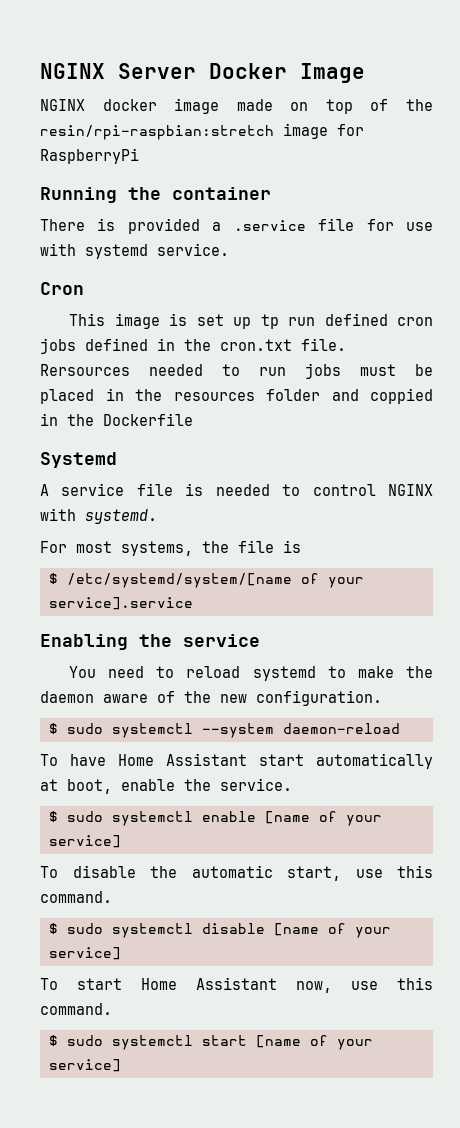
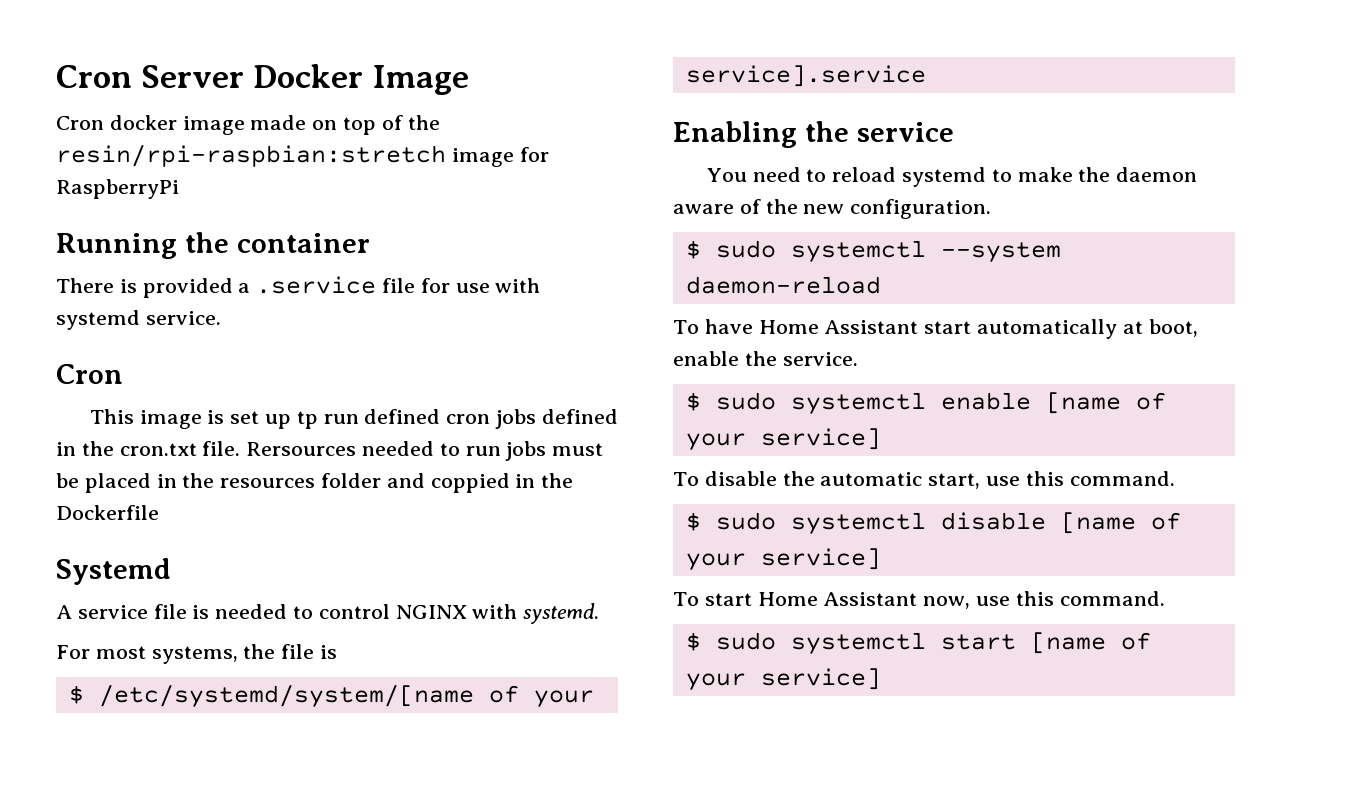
[40,63,105,79] NGINX -> [56,65,132,88] Cron
[40,99,85,111] NGINX -> [56,116,104,130] Cron

